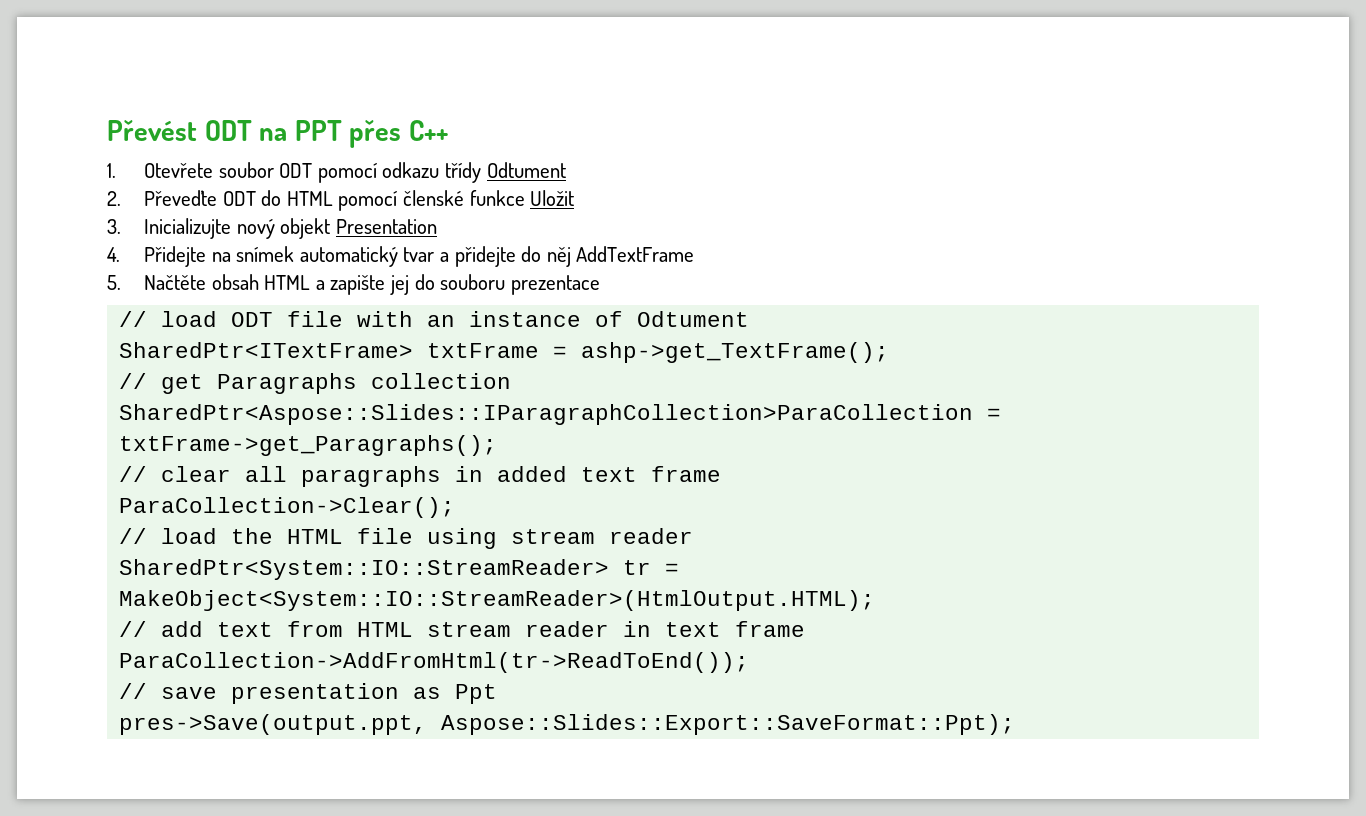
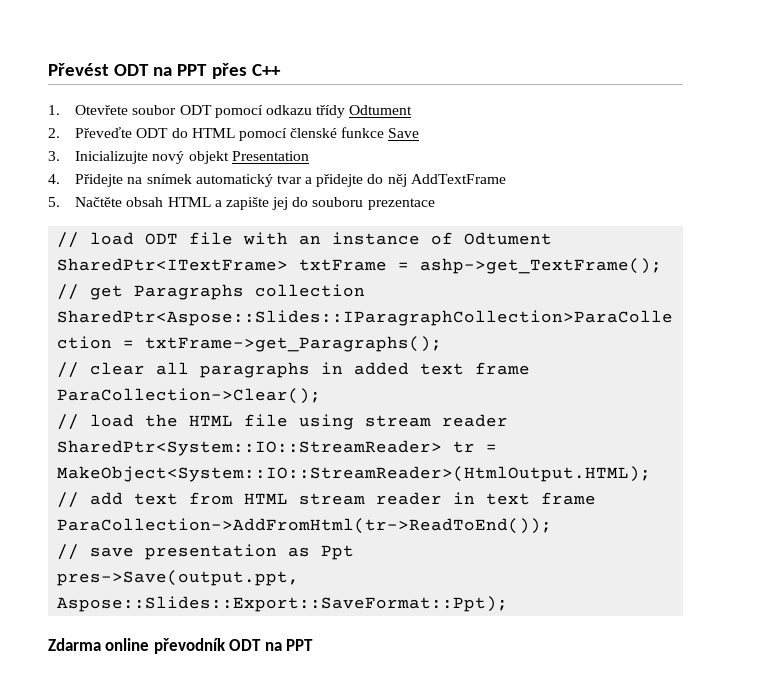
[530,190,575,206] Uložit -> [388,128,420,138] Save
(1016, 724) none -> [48,638,314,654] // Zdarma online převodník ODT na PPT

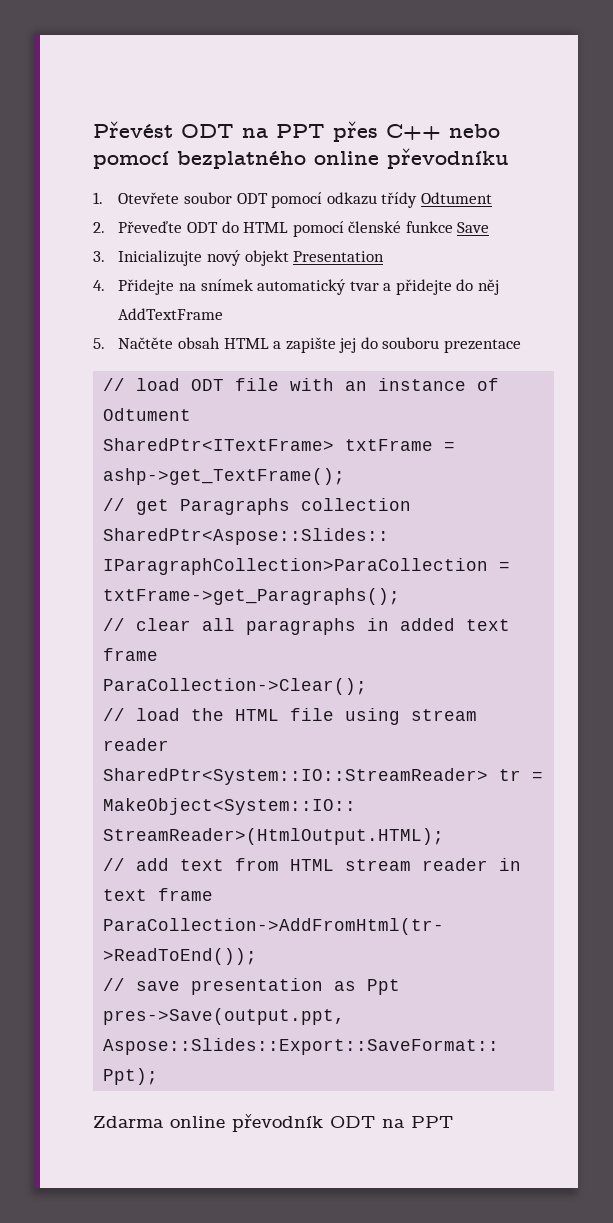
(281, 70) none -> [449,124,500,138] [93,148,509,169] nebo pomocí bezplatného online převodníku

